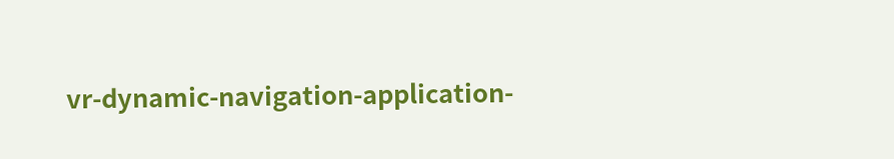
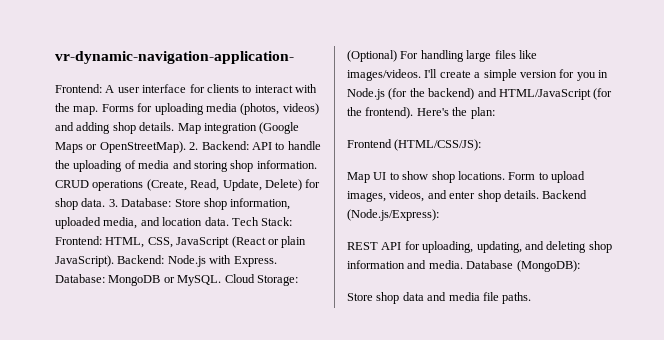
(514, 98) none -> [55,84,317,93] [55,103,319,115] [55,122,300,134] [55,141,321,153] [55,160,317,172] [55,179,321,191] [55,198,291,210] [55,217,293,229] [55,236,307,248] [55,255,277,267] [55,274,298,286] [347,50,537,62] [347,69,608,81] [347,88,613,100] [347,107,495,119] [347,139,482,151] [347,171,585,183] [347,190,588,202] [347,209,439,221] [347,241,612,253] [347,260,580,272] [347,292,532,304] // Frontend: A user interface for clients to interact with the map. Forms for uploading media (photos, videos) and adding shop details. Map integration (Google Maps or OpenStreetMap). 2. Backend: API to handle the uploading of media and storing shop information. CRUD operations (Create, Read, Update, Delete) for shop data. 3. Database: Store shop information, uploaded media, and location data. Tech Stack: Frontend: HTML, CSS, JavaScript (React or plain JavaScript). Backend: Node.js with Express. Database: MongoDB or MySQL. Cloud Storage: (Optional) For handling large files like images/videos. I'll create a simple version for you in Node.js (for the backend) and HTML/JavaScript (for the frontend). Here's the plan: // Frontend (HTML/CSS/JS): // Map UI to show shop locations. Form to upload images, videos, and enter shop details. Backend (Node.js/Express): // REST API for uploading, updating, and deleting shop information and media. Database (MongoDB): // Store shop data and media file paths.

